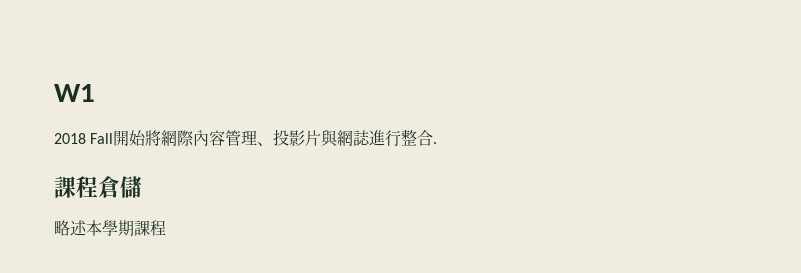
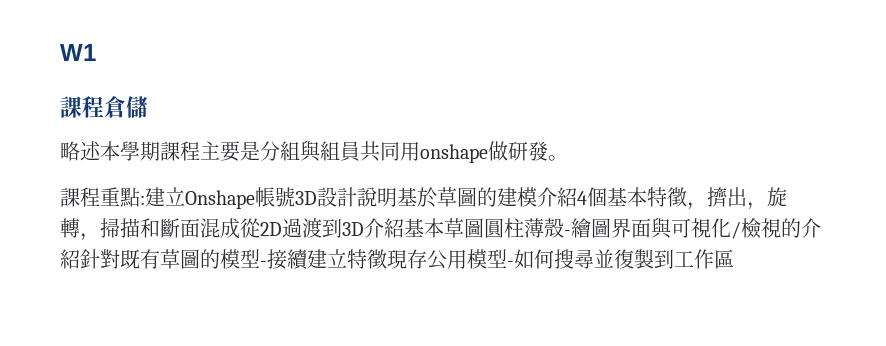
[54,129,438,147] // 2018 Fall開始將網際內容管理、投影片與網誌進行整合. -> (96, 52) none
(166, 228) none -> [200,140,568,163] [60,187,787,210] [60,217,821,241] [60,249,734,270] 主要是分組與組員共同用onshape做研發。 // 課程重點:建立Onshape帳號3D設計說明基於草圖的建模介紹4個基本特徵，擠出，旋轉，掃描和斷面混成從2D過渡到3D介紹基本草圖圓柱薄殼-繪圖界面與可視化/檢視的介紹針對既有草圖的模型-接續建立特徵現存公用模型-如何搜尋並復製到工作區

